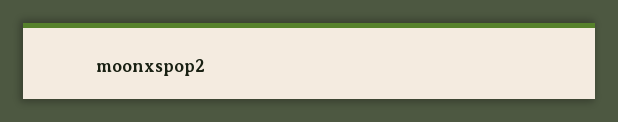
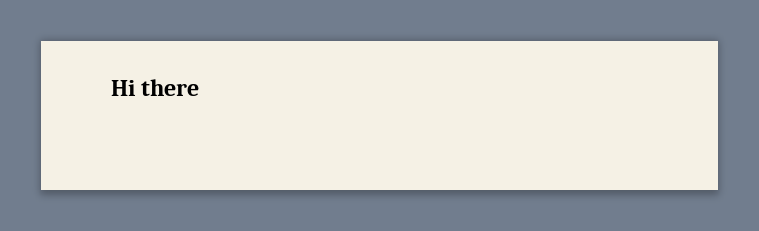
[96,59,205,76] moonxspop2 -> [111,79,200,96] Hi there

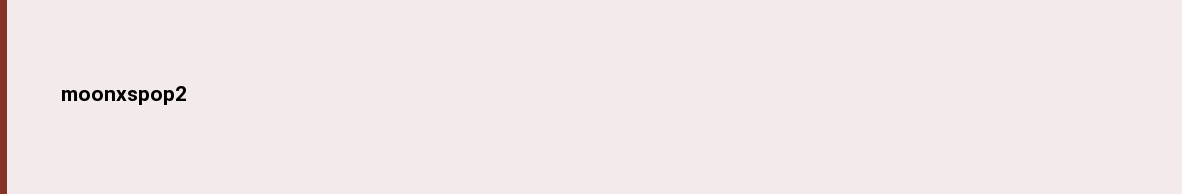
[111,79,200,96] Hi there -> [61,86,187,105] moonxspop2

